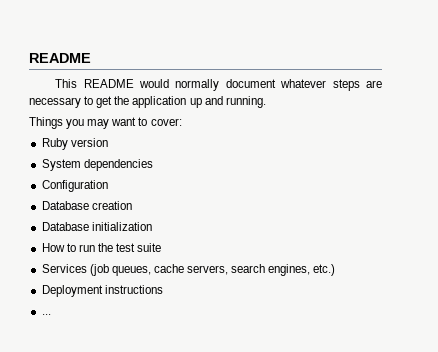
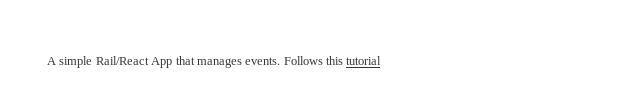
[29,53,91,63] [55,79,382,91] [29,96,266,108] [29,117,182,129] [41,138,108,150] [41,159,153,171] [41,180,108,192] [41,201,132,210] [41,222,152,231] [41,243,162,252] [41,264,336,276] [41,285,163,297] [41,314,51,315] README // This README would normally document whatever steps are necessary to get the application up and running. // Things you may want to cover: // Ruby version // System dependencies // Configuration // Database creation // Database initialization // How to run the test suite // Services (job queues, cache servers, search engines, etc.) // Deployment instructions // ... -> [47,56,382,68] A simple Rail/React App that manages events. Follows this tutorial

